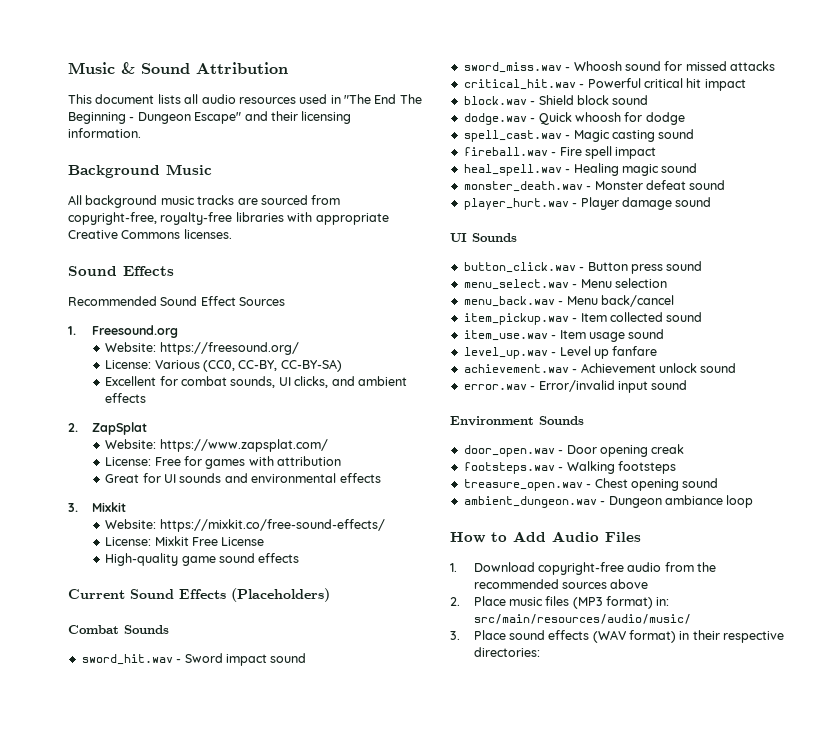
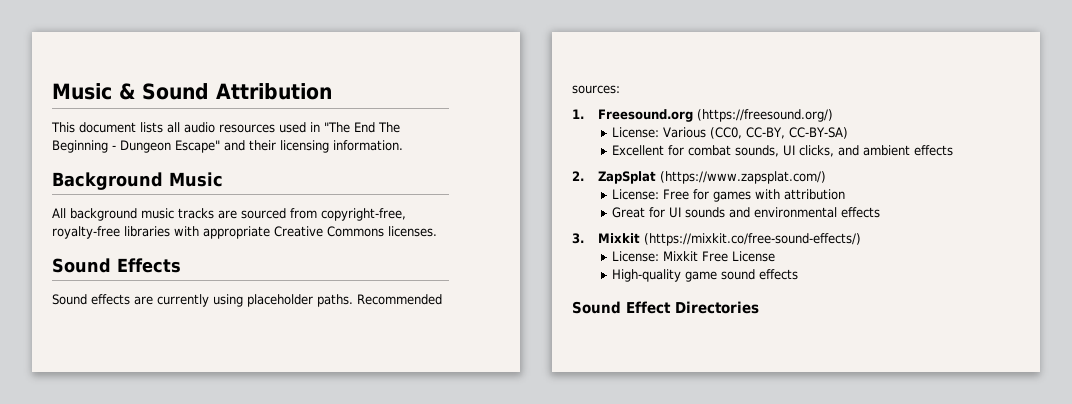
[68,296,286,306] Recommended Sound Effect Sources -> [52,294,442,307] [572,85,620,94] Sound effects are currently using placeholder paths. Recommended sources:
[105,342,299,355] // Website: https://freesound.org/ -> [696,109,833,122] (https://freesound.org/)
[105,439,328,452] // Website: https://www.zapsplat.com/ -> [659,171,826,184] (https://www.zapsplat.com/)
[105,519,385,532] // Website: https://mixkit.co/free-sound-effects/ -> [643,233,861,246] (https://mixkit.co/free-sound-effects/)
[68,588,330,602] [68,625,169,634] [81,653,307,666] [463,61,775,73] [463,78,746,91] [463,95,649,105] [463,112,685,125] [463,129,695,142] [463,146,657,159] [463,163,698,176] [463,180,726,192] [463,197,712,210] [450,233,517,242] [463,261,703,274] [463,278,667,290] [463,295,674,307] [463,312,703,325] [463,329,665,342] [463,346,658,359] [463,363,737,373] [463,380,688,393] [450,416,584,426] [463,444,685,457] [463,461,676,474] [463,478,719,491] [463,495,754,508] [450,531,641,543] [450,562,717,575] [473,579,649,589] [450,596,670,609] [473,614,691,624] [450,630,785,643] [473,647,540,657] Current Sound Effects (Placeholders) // Combat Sounds // sword_hit.wav - Sword impact sound // sword_miss.wav - Whoosh sound for missed attacks // critical_hit.wav - Powerful critical hit impact // block.wav - Shield block sound // dodge.wav - Quick whoosh for dodge // spell_cast.wav - Magic casting sound // fireball.wav - Fire spell impact // heal_spell.wav - Healing magic sound // monster_death.wav - Monster defeat sound // player_hurt.wav - Player damage sound // UI Sounds // button_click.wav - Button press sound // menu_select.wav - Menu selection // menu_back.wav - Menu back/cancel // item_pickup.wav - Item collected sound // item_use.wav - Item usage sound // level_up.wav - Level up fanfare // achievement.wav - Achievement unlock sound // error.wav - Error/invalid input sound // Environment Sounds // door_open.wav - Door opening creak // footsteps.wav - Walking footsteps // treasure_open.wav - Chest opening sound // ambient_dungeon.wav - Dungeon ambiance loop // How to Add Audio Files // 1. Download copyright-free audio from the recommended sources above // 2. Place music files (MP3 format) in: src/main/resources/audio/music/ // 3. Place sound effects (WAV format) in their respective directories: -> [572,301,759,314] Sound Effect Directories

